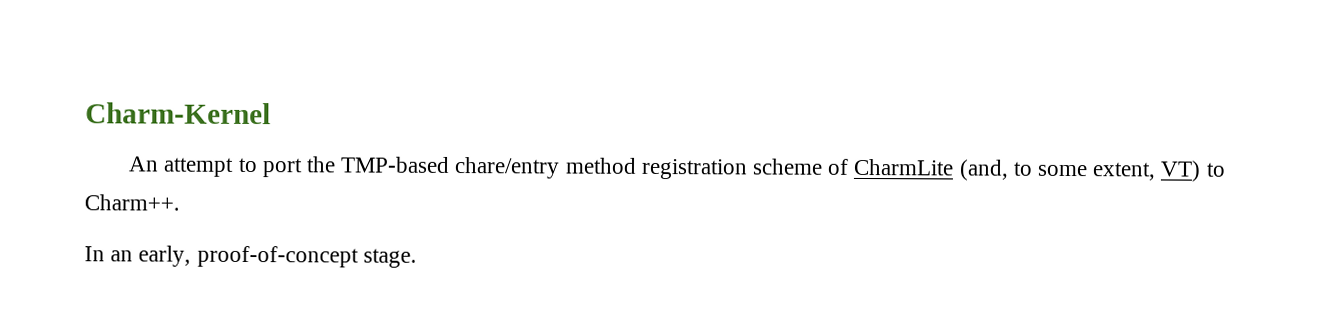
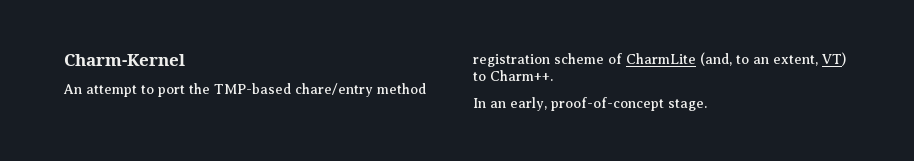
[1037,164,1089,177] some -> [753,57,769,64] an

